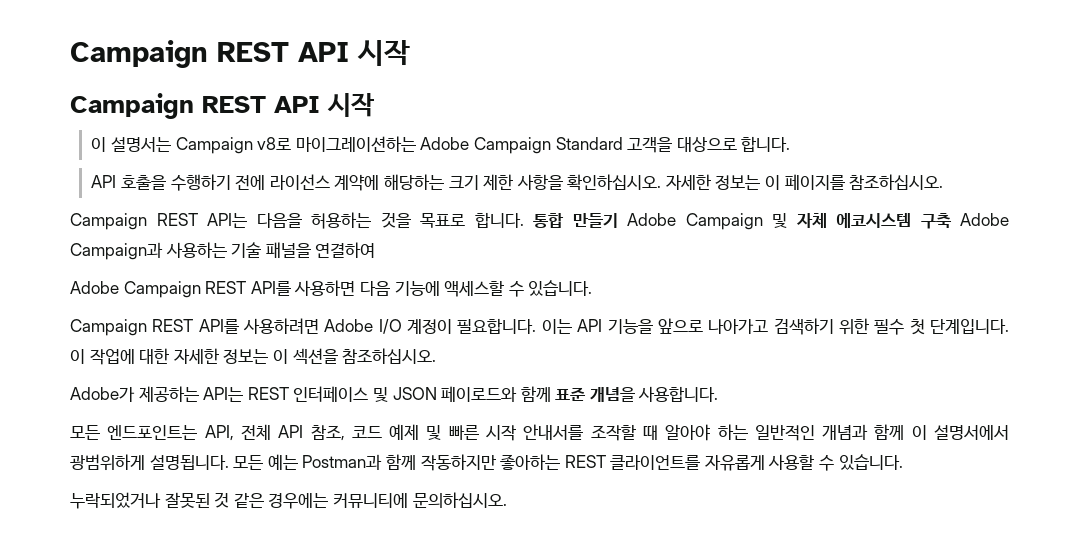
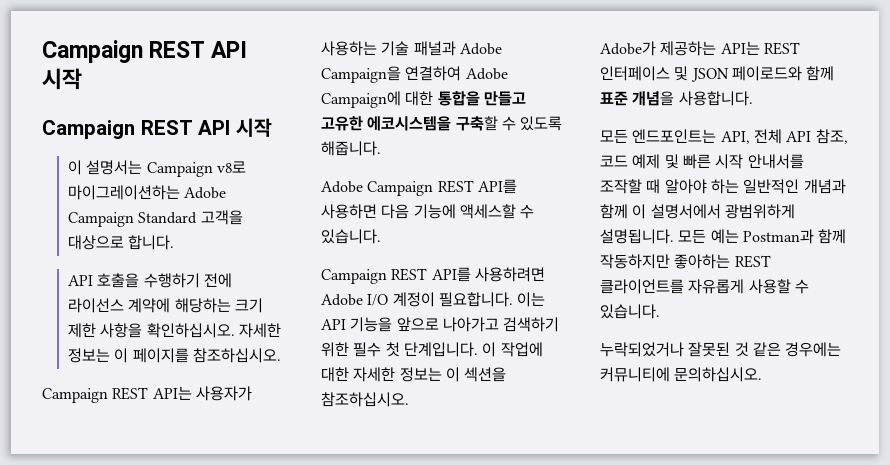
[256,212,1009,230] [70,242,376,260] 다음을 허용하는 것을 목표로 합니다. 통합 만들기 Adobe Campaign 및 자체 에코시스템 구축 Adobe Campaign과 사용하는 기술 패널을 연결하여 -> [195,386,252,401] [321,41,502,56] [321,66,508,83] [321,91,526,108] [321,116,563,131] [321,141,381,156] 사용자가 사용하는 기술 패널과 Adobe Campaign을 연결하여 Adobe Campaign에 대한 통합을 만들고 고유한 에코시스템을 구축할 수 있도록 해줍니다.

